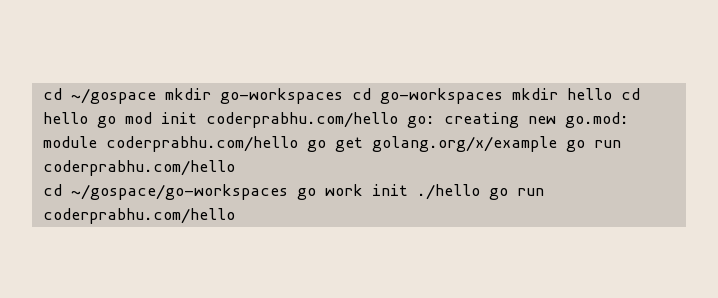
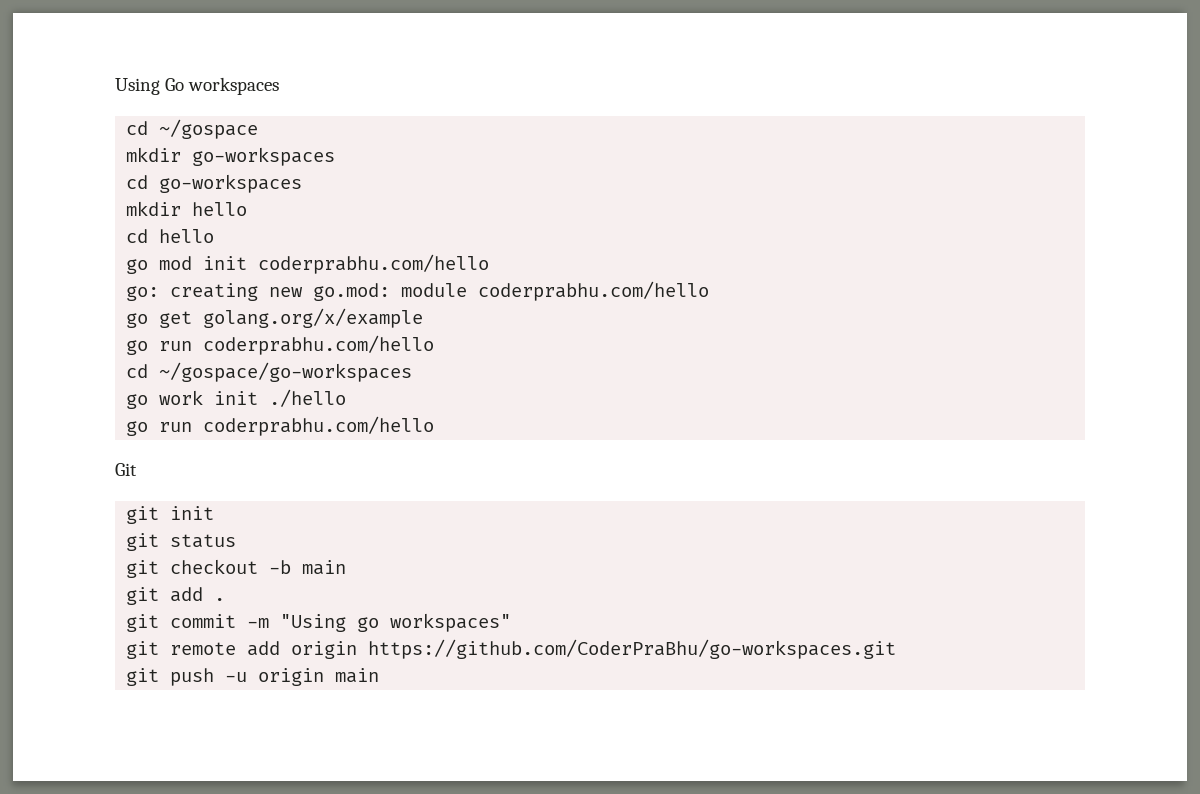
(42, 94) none -> [115,77,280,95] Using Go workspaces //
(156, 96) none -> (259, 129) //
(343, 96) none -> (336, 156) //
(503, 96) none -> (303, 183) //
(612, 94) none -> (248, 209) //
(88, 118) none -> (215, 236) //
(398, 120) none -> (490, 264) //
(298, 144) none -> (710, 291) //
(557, 144) none -> (424, 318) //
(288, 192) none -> (413, 372) //
[488,188,544,200] [42,208,235,224] go run coderprabhu.com/hello -> [126,416,435,436] [115,463,137,476] [126,506,215,524] [126,533,237,551] [126,559,347,578] [126,587,226,605] [126,613,512,632] [126,639,897,659] [126,668,380,686] // go run coderprabhu.com/hello // Git // git init // git status // git checkout -b main // git add . // git commit -m "Using go workspaces" // git remote add origin https://github.com/CoderPraBhu/go-workspaces.git // git push -u origin main

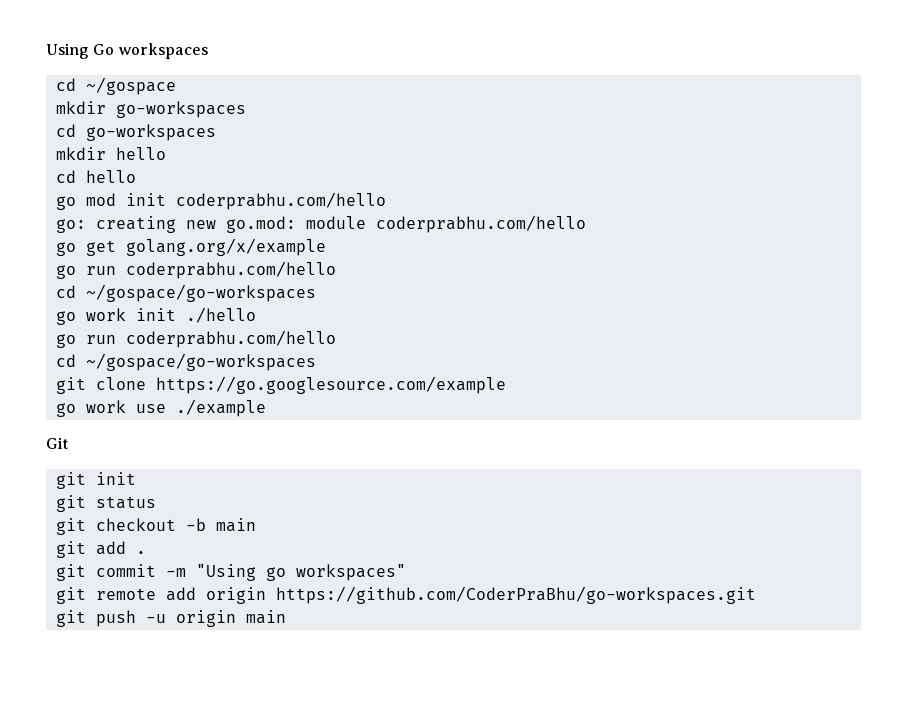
(435, 426) none -> [55,353,316,371] [55,376,506,394] [55,399,266,417] // cd ~/gospace/go-workspaces // git clone https://go.googlesource.com/example // go work use ./example

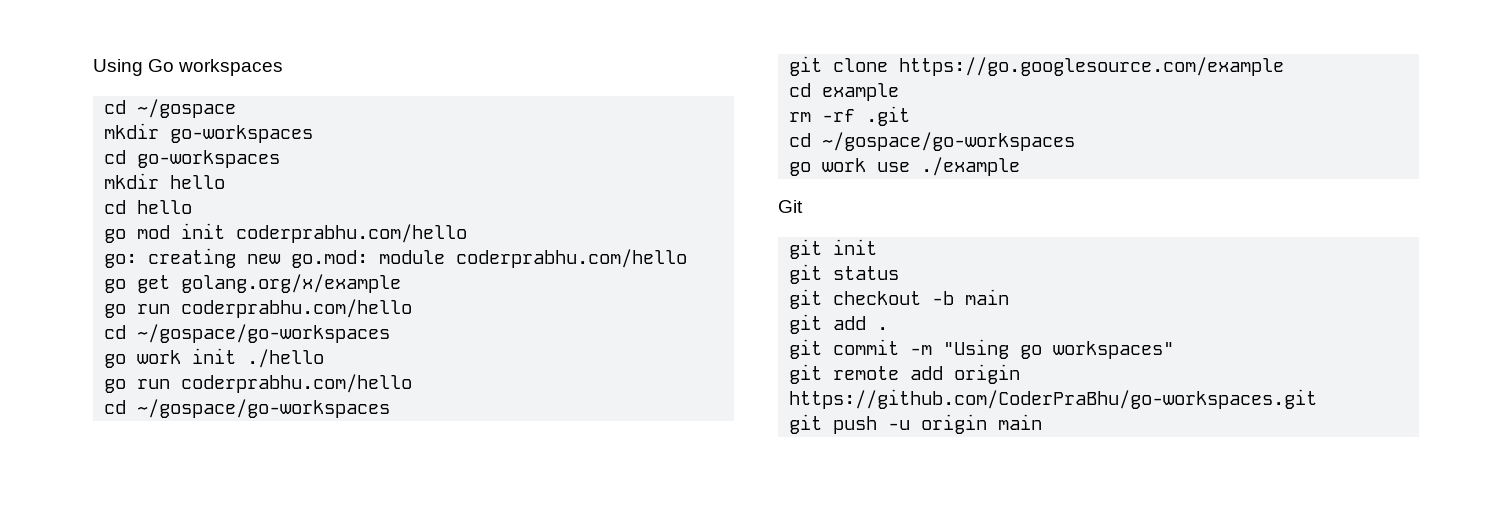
(506, 385) none -> [789,83,900,101] [789,106,911,126] [789,132,1076,151] // cd example // rm -rf .git // cd ~/gospace/go-workspaces

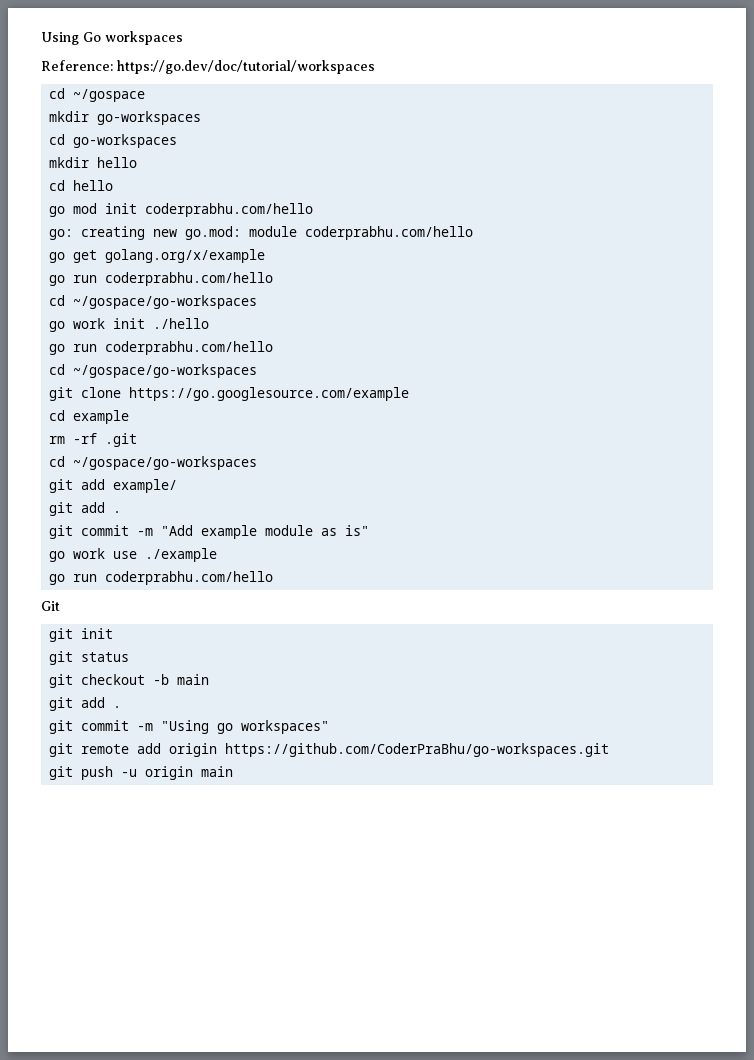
(284, 67) none -> [41,60,375,74] // Reference: https://go.dev/doc/tutorial/workspaces
(1076, 141) none -> [49,479,178,493] [49,502,122,516] [49,525,370,539] // git add example/ // git add . // git commit -m "Add example module as is"
(1021, 166) none -> [49,571,274,585] // go run coderprabhu.com/hello

